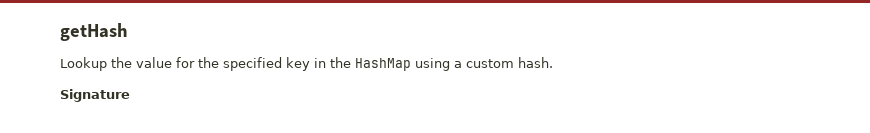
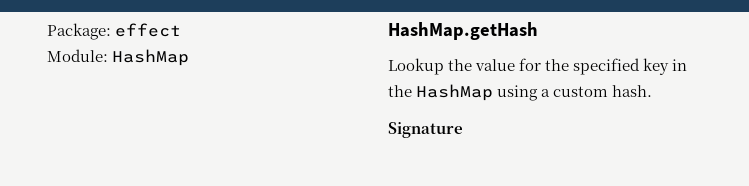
[60,23,128,41] getHash -> [47,23,182,40] [47,49,190,66] [388,22,538,40] Package: effect // Module: HashMap // HashMap.getHash

